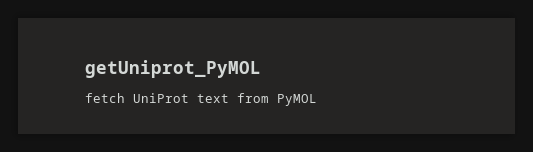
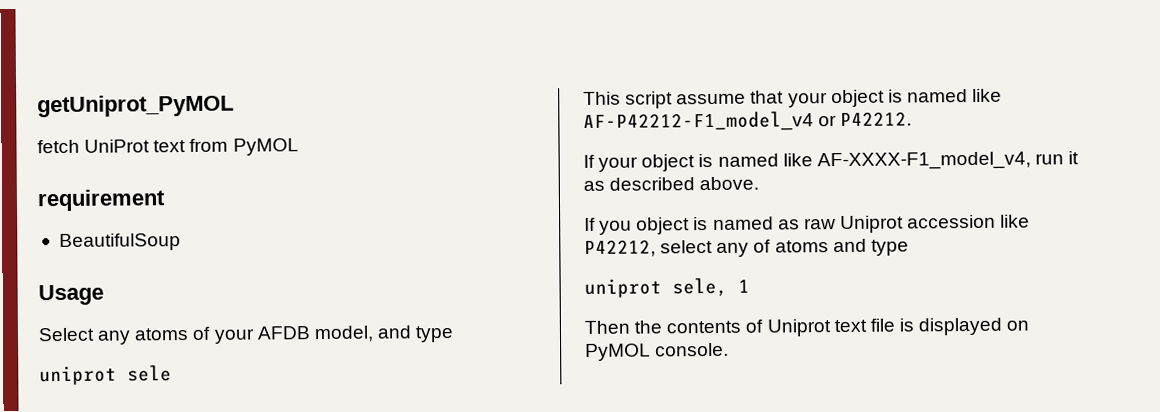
(317, 100) none -> [37,189,166,212] [58,233,181,252] [38,284,104,306] [38,325,455,345] [39,365,172,386] [583,88,1003,109] [583,111,913,132] [583,151,1080,172] [583,176,760,191] [584,214,1031,235] [584,238,909,257] [584,277,750,298] [584,317,1030,337] [585,342,730,361] // requirement // BeautifulSoup // Usage // Select any atoms of your AFDB model, and type // uniprot sele // This script assume that your object is named like AF-P42212-F1_model_v4 or P42212. // If your object is named like AF-XXXX-F1_model_v4, run it as described above. // If you object is named as raw Uniprot accession like P42212, select any of atoms and type // uniprot sele, 1 // Then the contents of Uniprot text file is displayed on PyMOL console.

